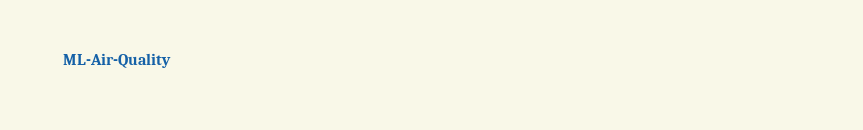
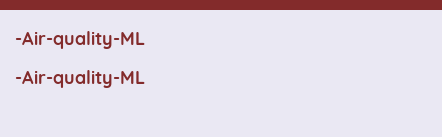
[63,53,171,68] ML-Air-Quality -> [15,31,145,49] [15,70,145,88] -Air-quality-ML // -Air-quality-ML

